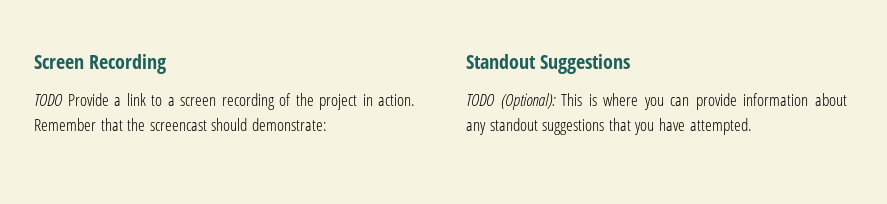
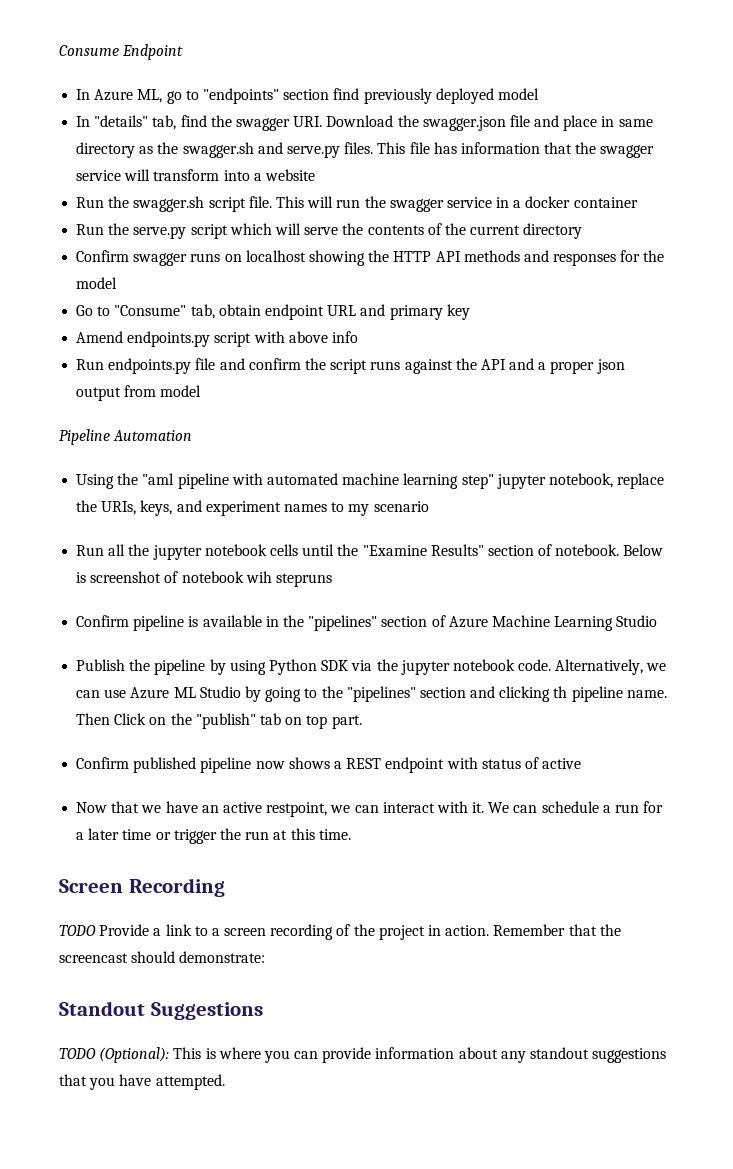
(34, 62) none -> [59,44,184,60] [76,88,539,104] [76,115,653,131] [76,142,655,158] [76,169,315,181] [76,196,638,212] [76,223,583,239] [76,250,665,266] [76,277,118,289] [76,304,470,320] [76,331,358,347] [76,358,625,374] [76,385,202,401] [59,429,193,445] [76,473,665,489] [76,500,429,516] [76,544,664,560] [76,571,332,587] [76,615,658,631] [76,659,667,675] [76,686,667,702] [76,713,362,729] [76,757,582,773] [76,801,664,817] [76,828,351,844] Consume Endpoint // In Azure ML, go to "endpoints" section find previously deployed model // In "details" tab, find the swagger URI. Download the swagger.json file and place in same directory as the swagger.sh and serve.py files. This file has information that the swagger service will transform into a website // Run the swagger.sh script file. This will run the swagger service in a docker container // Run the serve.py script which will serve the contents of the current directory // Confirm swagger runs on localhost showing the HTTP API methods and responses for the model // Go to "Consume" tab, obtain endpoint URL and primary key // Amend endpoints.py script with above info // Run endpoints.py file and confirm the script runs against the API and a proper json output from model // Pipeline Automation // Using the "aml pipeline with automated machine learning step" jupyter notebook, replace the URIs, keys, and experiment names to my scenario // Run all the jupyter notebook cells until the "Examine Results" section of notebook. Below is screenshot of notebook wih stepruns // Confirm pipeline is available in the "pipelines" section of Azure Machine Learning Studio // Publish the pipeline by using Python SDK via the jupyter notebook code. Alternatively, we can use Azure ML Studio by going to the "pipelines" section and clicking th pipeline name. Then Click on the "publish" tab on top part. // Confirm published pipeline now shows a REST endpoint with status of active // Now that we have an active restpoint, we can interact with it. We can schedule a run for a later time or trigger the run at this time. //

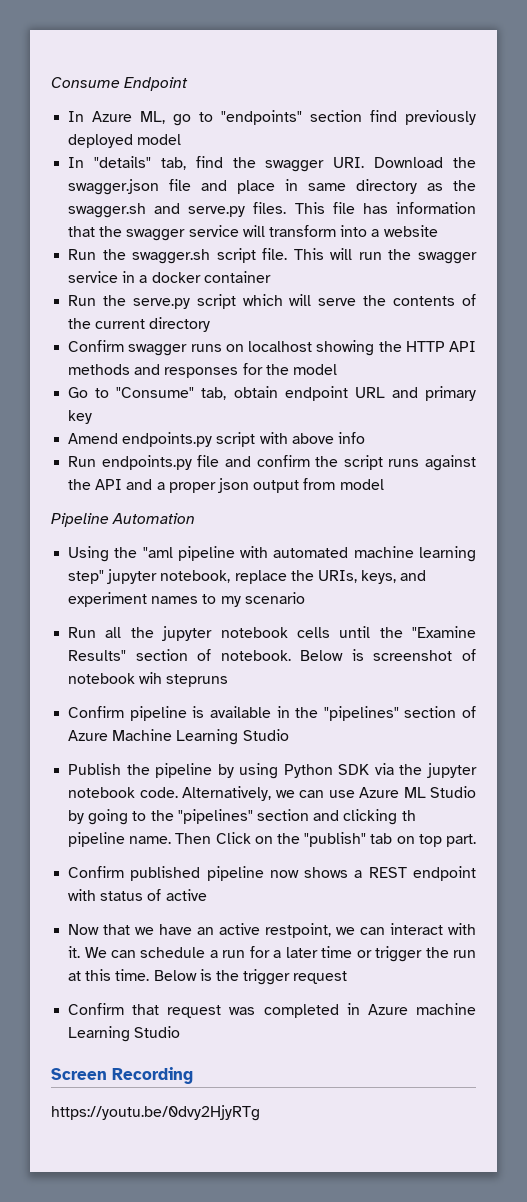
[59,878,225,897] [59,924,621,940] [59,951,266,963] [59,1001,263,1020] [59,1047,667,1063] [59,1074,225,1090] // Screen Recording // TODO Provide a link to a screen recording of the project in action. Remember that the screencast should demonstrate: // Standout Suggestions // TODO (Optional): This is where you can provide information about any standout suggestions that you have attempted. -> [153,969,348,985] [68,1003,476,1018] [68,1026,181,1042] [51,1067,193,1084] [51,1105,260,1121] Below is the trigger request // Confirm that request was completed in Azure machine Learning Studio // Screen Recording // https://youtu.be/0dvy2HjyRTg

